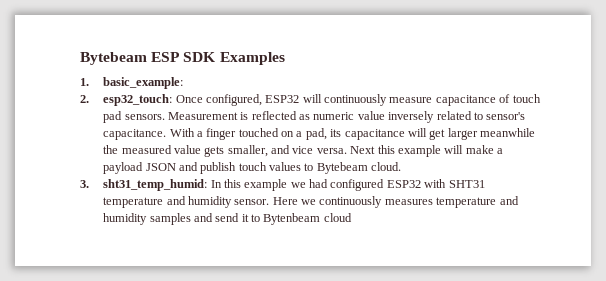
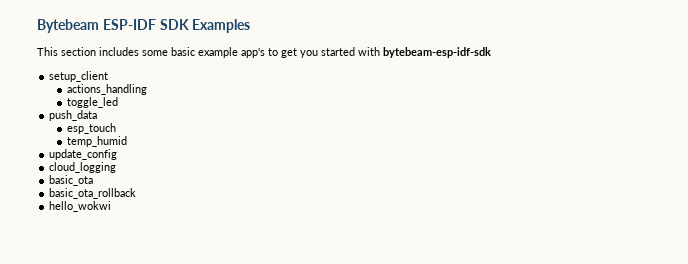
[80,52,181,65] Bytebeam ESP -> [37,19,156,33] Bytebeam ESP-IDF
[80,77,184,89] [80,94,541,106] [103,111,526,123] [103,128,536,140] [103,145,504,157] [103,162,402,174] [80,179,485,191] [103,196,519,208] [103,213,352,225] 1. basic_example: // 2. esp32_touch: Once configured, ESP32 will continuously measure capacitance of touch pad sensors. Measurement is reflected as numeric value inversely related to sensor's capacitance. With a finger touched on a pad, its capacitance will get larger meanwhile the measured value gets smaller, and vice versa. Next this example will make a payload JSON and publish touch values to Bytebeam cloud. // 3. sht31_temp_humid: In this example we had configured ESP32 with SHT31 temperature and humidity sensor. Here we continuously measures temperature and humidity samples and send it to Bytenbeam cloud -> [37,47,491,58] [49,71,109,82] [67,84,148,95] [67,97,119,108] [49,110,98,121] [67,123,117,134] [67,136,128,147] [49,149,118,160] [49,162,117,173] [49,175,94,186] [49,188,137,199] [49,201,112,212] This section includes some basic example app's to get you started with bytebeam-esp-idf-sdk // setup_client // actions_handling // toggle_led // push_data // esp_touch // temp_humid // update_config // cloud_logging // basic_ota // basic_ota_rollback // hello_wokwi

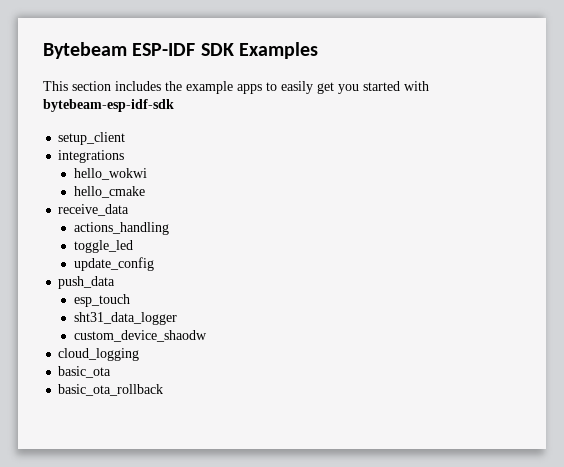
[142,47,278,58] some basic example app's to -> [165,81,313,94] the example apps to easily
(109, 76) none -> [58,150,125,163] [74,168,148,180] [74,186,146,198] [58,204,130,216] // integrations // hello_wokwi // hello_cmake // receive_data
(119, 102) none -> [74,257,155,271] // update_config
[67,136,128,147] [49,149,118,160] temp_humid // update_config -> [74,312,178,325] [74,330,208,342] sht31_data_logger // custom_device_shaodw
[49,201,112,212] // hello_wokwi -> (164, 390) none

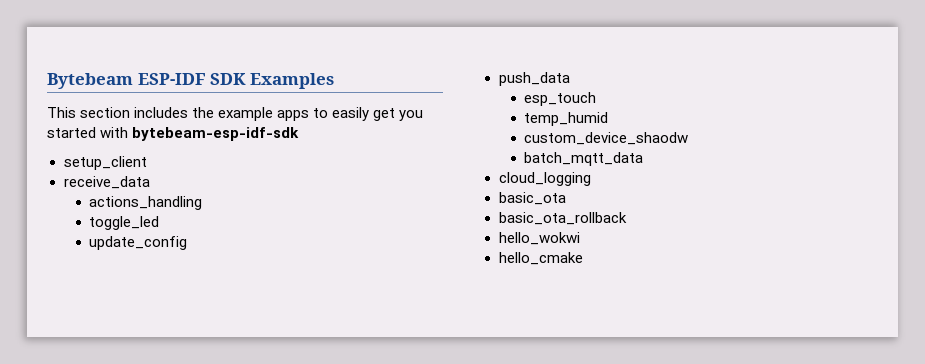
[58,150,125,163] [74,168,148,180] [74,186,146,198] // integrations // hello_wokwi // hello_cmake -> (147, 163) none
[74,312,178,325] sht31_data_logger -> [524,112,609,126] temp_humid
(208, 336) none -> [524,152,644,166] // batch_mqtt_data
(164, 390) none -> [498,232,580,245] [498,252,583,265] // hello_wokwi // hello_cmake

